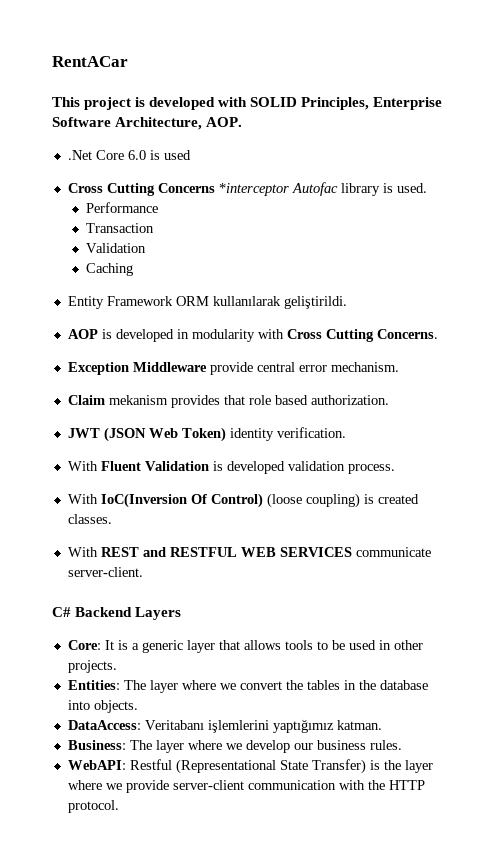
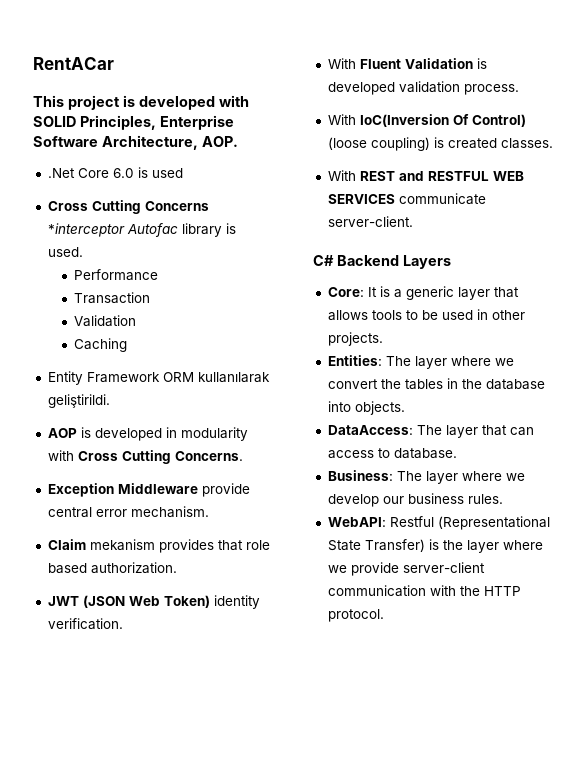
[144,719,382,733] Veritabanı işlemlerini yaptığımız katman. -> [416,425,534,438] [327,448,457,459] The layer that can access to database.

